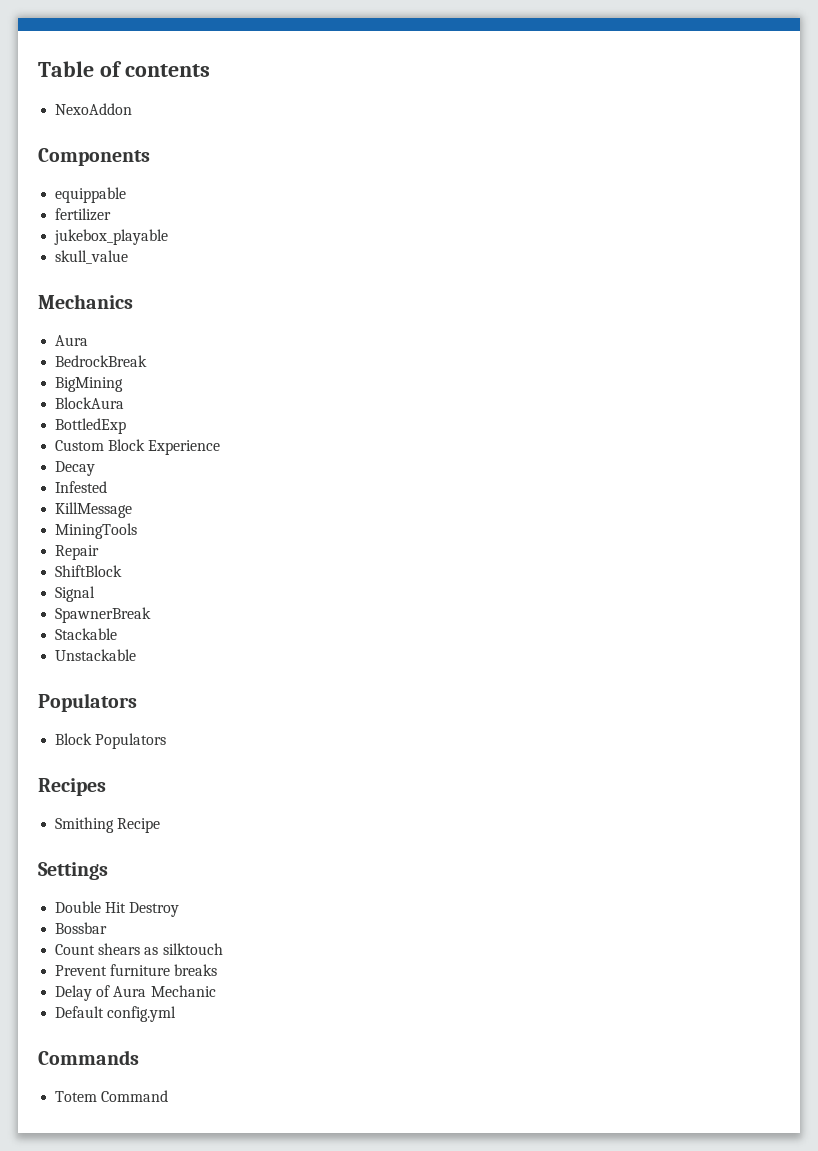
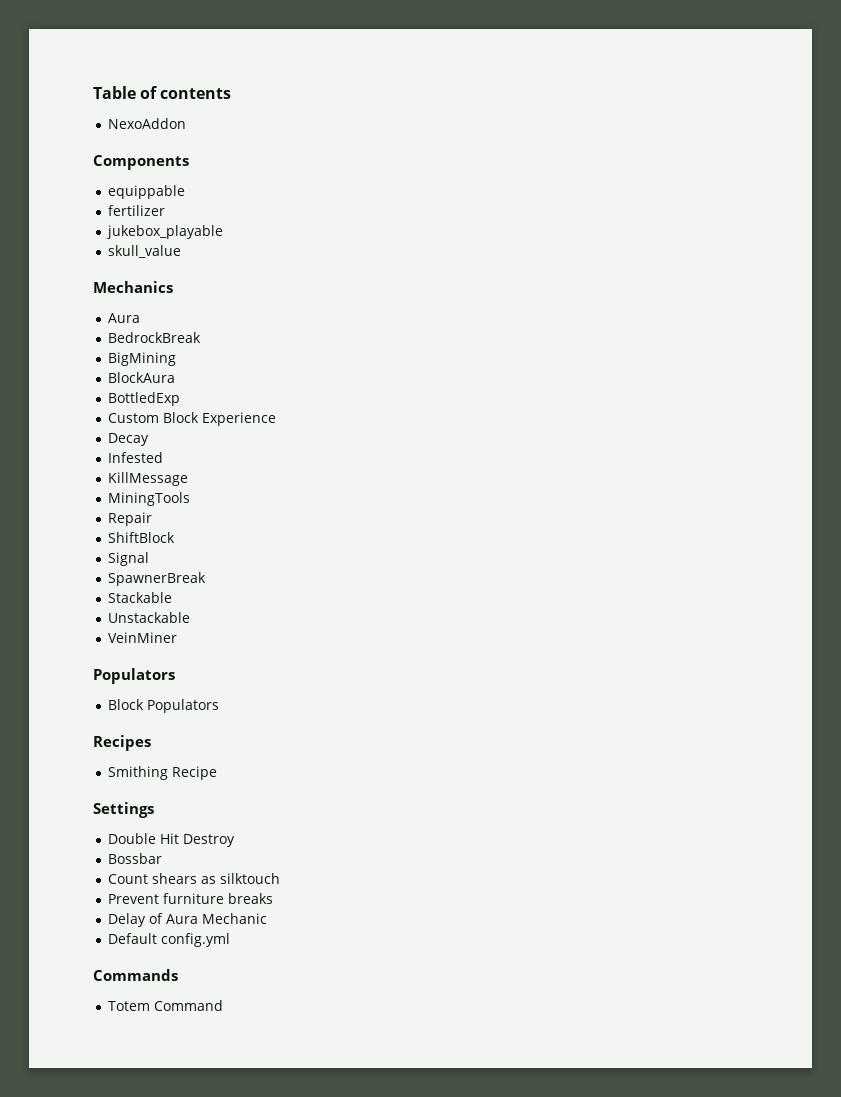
(137, 655) none -> [107,632,177,643] // VeinMiner

